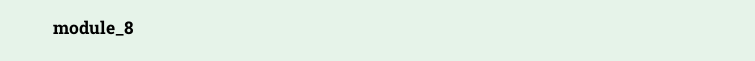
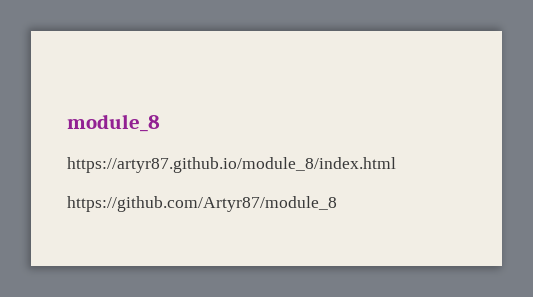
(134, 28) none -> [67,157,396,173] [67,196,337,212] // https://artyr87.github.io/module_8/index.html // https://github.com/Artyr87/module_8

